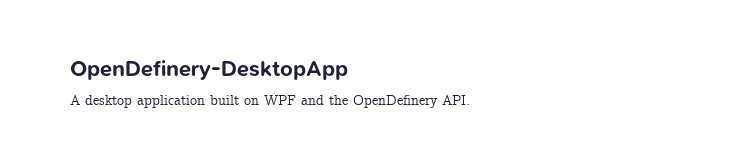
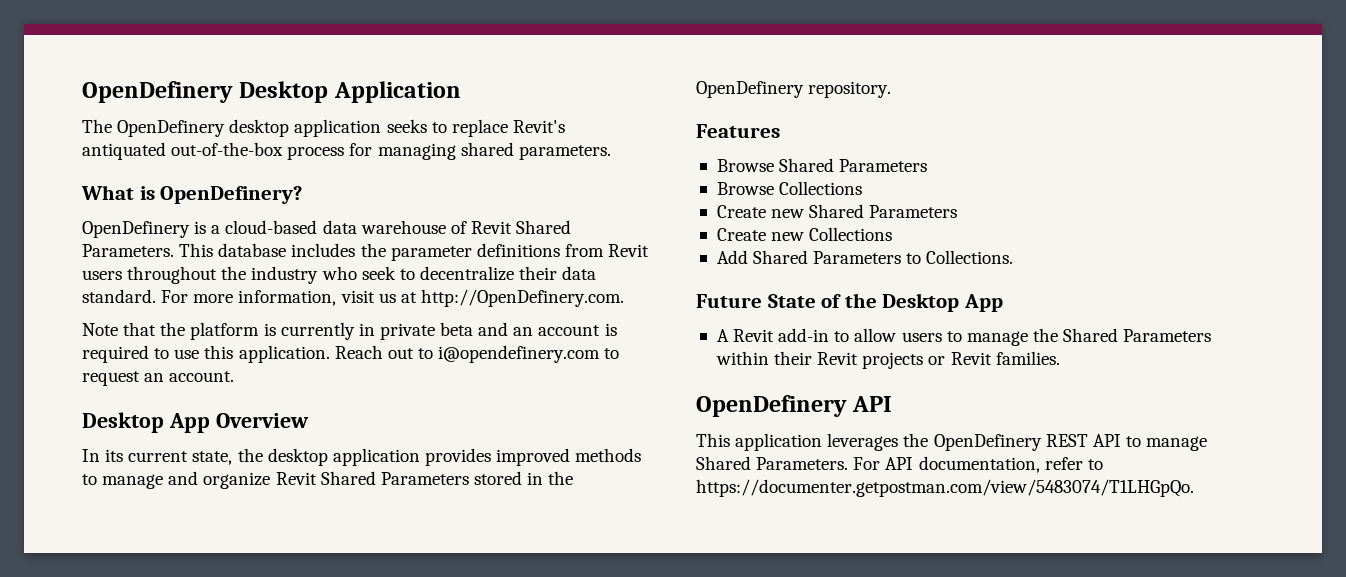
[70,60,348,80] [70,95,470,108] OpenDefinery-DesktopApp // A desktop application built on WPF and the OpenDefinery API. -> [82,81,461,103] [82,119,565,137] [82,142,611,160] [81,185,303,204] [82,220,572,238] [82,243,650,261] [82,266,597,284] [82,289,624,307] [82,322,617,340] [82,345,620,363] [82,371,235,386] [82,412,309,433] [82,448,642,466] [82,471,574,489] [696,81,892,98] [696,124,780,138] [716,158,928,172] [716,181,863,195] [716,204,958,218] [716,227,893,241] [716,250,1014,264] [696,293,1003,312] [716,328,1212,346] [715,351,1060,369] [696,395,893,417] [696,433,1208,451] [696,456,1103,473] [696,479,1194,497] OpenDefinery Desktop Application // The OpenDefinery desktop application seeks to replace Revit's antiquated out-of-the-box process for managing shared parameters. // What is OpenDefinery? // OpenDefinery is a cloud-based data warehouse of Revit Shared Parameters. This database includes the parameter definitions from Revit users throughout the industry who seek to decentralize their data standard. For more information, visit us at http://OpenDefinery.com. // Note that the platform is currently in private beta and an account is required to use this application. Reach out to i@opendefinery.com to request an account. // Desktop App Overview // In its current state, the desktop application provides improved methods to manage and organize Revit Shared Parameters stored in the OpenDefinery repository. // Features // Browse Shared Parameters // Browse Collections // Create new Shared Parameters // Create new Collections // Add Shared Parameters to Collections. // Future State of the Desktop App // A Revit add-in to allow users to manage the Shared Parameters within their Revit projects or Revit families. // OpenDefinery API // This application leverages the OpenDefinery REST API to manage Shared Parameters. For API documentation, refer to https://documenter.getpostman.com/view/5483074/T1LHGpQo.

